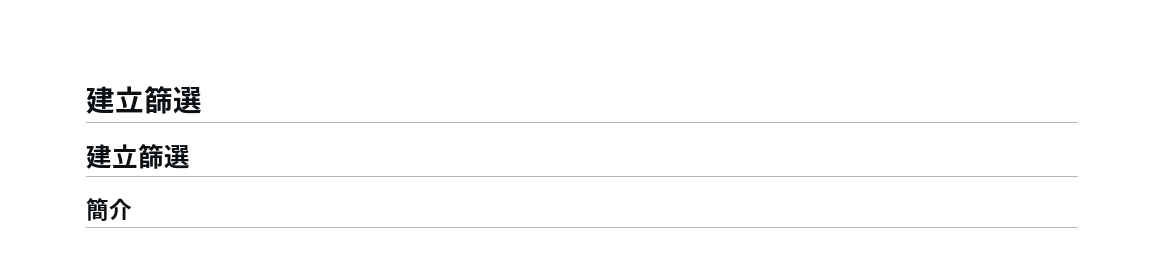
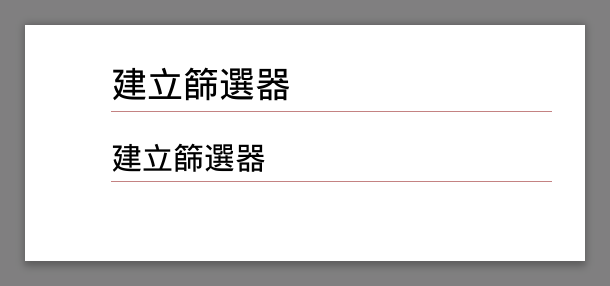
[86,86,202,114] [86,144,190,169] [86,198,132,222] 建立篩選 // 建立篩選 // 簡介 -> [111,67,291,101] [111,143,266,172] 建立篩選器 // 建立篩選器

